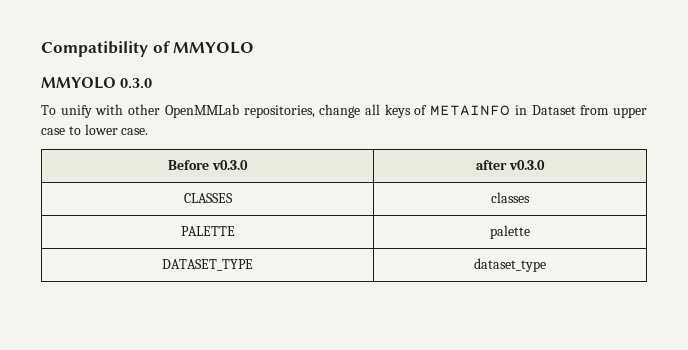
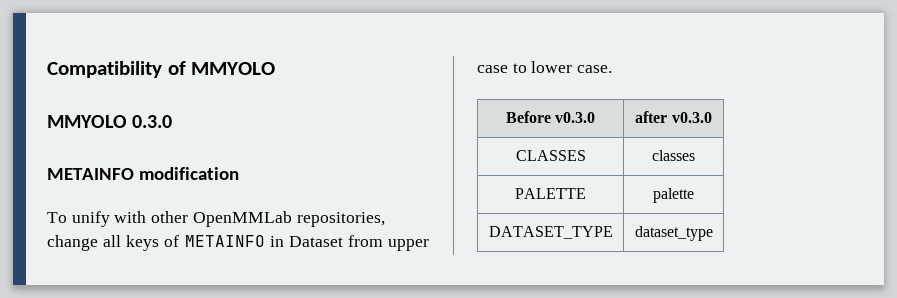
(153, 83) none -> [47,167,239,180] // METAINFO modification

